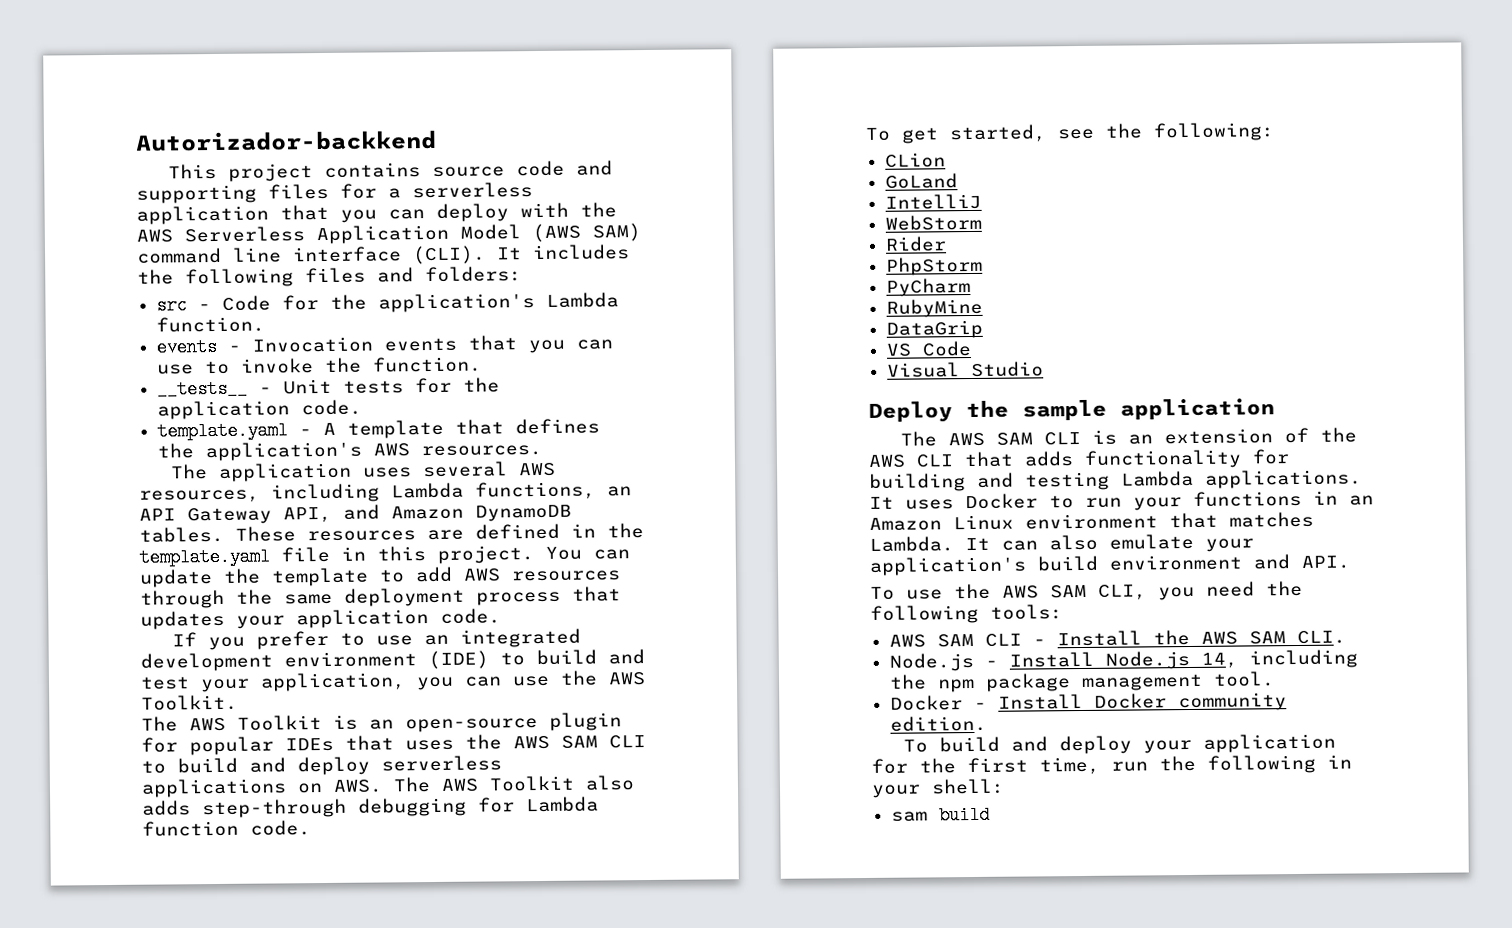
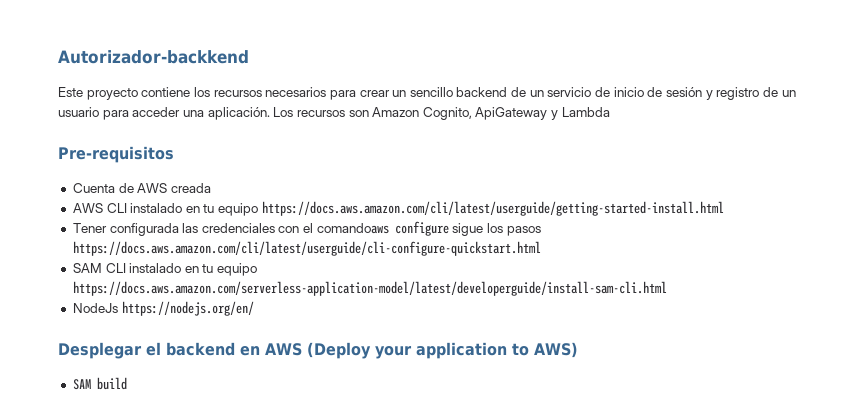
[167,160,613,182] [136,182,533,204] [136,202,617,225] [136,223,641,245] [136,244,630,265] [137,266,522,288] [155,292,619,315] [155,316,265,333] [155,335,613,357] [156,356,482,375] [156,377,500,399] [156,399,362,420] [156,418,600,441] [156,441,542,462] [169,461,556,482] [139,481,632,503] [139,504,572,525] [139,523,644,543] [139,545,630,567] [139,566,621,588] [140,586,621,609] [140,608,501,630] [171,628,581,651] [140,649,645,672] [140,670,646,693] [141,694,238,711] [141,712,622,733] [141,734,646,756] [141,755,502,776] [141,775,635,798] [142,796,599,819] [142,820,311,837] [865,122,1275,144] [884,152,946,168] [884,173,958,189] [884,193,982,210] [884,214,982,231] [884,236,947,252] [885,256,983,276] [885,278,971,297] [885,298,983,318] [885,319,983,339] [885,341,972,357] [886,361,1044,378] [868,398,1275,423] [899,427,1357,447] [868,449,1290,469] [869,469,1362,492] [869,490,1374,511] [869,511,1314,531] [869,533,1254,552] [869,554,1350,576] [870,580,1303,601] [870,604,1063,624] [888,629,1346,648] [888,649,1358,672] [888,671,1275,693] [889,692,1287,712] [889,715,987,732] [902,733,1336,755] [871,754,1352,775] [871,778,1005,798] [890,811,928,822] This project contains source code and supporting files for a serverless application that you can deploy with the AWS Serverless Application Model (AWS SAM) command line interface (CLI). It includes the following files and folders: // src - Code for the application's Lambda function. // events - Invocation events that you can use to invoke the function. // __tests__ - Unit tests for the application code. // template.yaml - A template that defines the application's AWS resources. // The application uses several AWS resources, including Lambda functions, an API Gateway API, and Amazon DynamoDB tables. These resources are defined in the template.yaml file in this project. You can update the template to add AWS resources through the same deployment process that updates your application code. // If you prefer to use an integrated development environment (IDE) to build and test your application, you can use the AWS Toolkit. // The AWS Toolkit is an open-source plugin for popular IDEs that uses the AWS SAM CLI to build and deploy serverless applications on AWS. The AWS Toolkit also adds step-through debugging for Lambda function code. // To get started, see the following: // CLion // GoLand // IntelliJ // WebStorm // Rider // PhpStorm // PyCharm // RubyMine // DataGrip // VS Code // Visual Studio // Deploy the sample application // The AWS SAM CLI is an extension of the AWS CLI that adds functionality for building and testing Lambda applications. It uses Docker to run your functions in an Amazon Linux environment that matches Lambda. It can also emulate your application's build environment and API. // To use the AWS SAM CLI, you need the following tools: // AWS SAM CLI - Install the AWS SAM CLI. // Node.js - Install Node.js 14, including the npm package management tool. // Docker - Install Docker community edition. // To build and deploy your application for the first time, run the following in your shell: // sam -> [58,87,796,100] [58,107,610,120] [58,146,174,163] [72,183,211,193] [72,201,724,216] [72,221,541,236] [72,241,541,256] [72,263,258,276] [72,281,667,296] [72,301,254,316] [58,342,578,359] [72,379,91,390] Este proyecto contiene los recursos necesarios para crear un sencillo backend de un servicio de inicio de sesión y registro de un usuario para acceder una aplicación. Los recursos son Amazon Cognito, ApiGateway y Lambda // Pre-requisitos // Cuenta de AWS creada // AWS CLI instalado en tu equipo https://docs.aws.amazon.com/cli/latest/userguide/getting-started-install.html // Tener configurada las credenciales con el comandoaws configure sigue los pasos https://docs.aws.amazon.com/cli/latest/userguide/cli-configure-quickstart.html // SAM CLI instalado en tu equipo https://docs.aws.amazon.com/serverless-application-model/latest/developerguide/install-sam-cli.html // NodeJs https://nodejs.org/en/ // Desplegar el backend en AWS (Deploy your application to AWS) // SAM

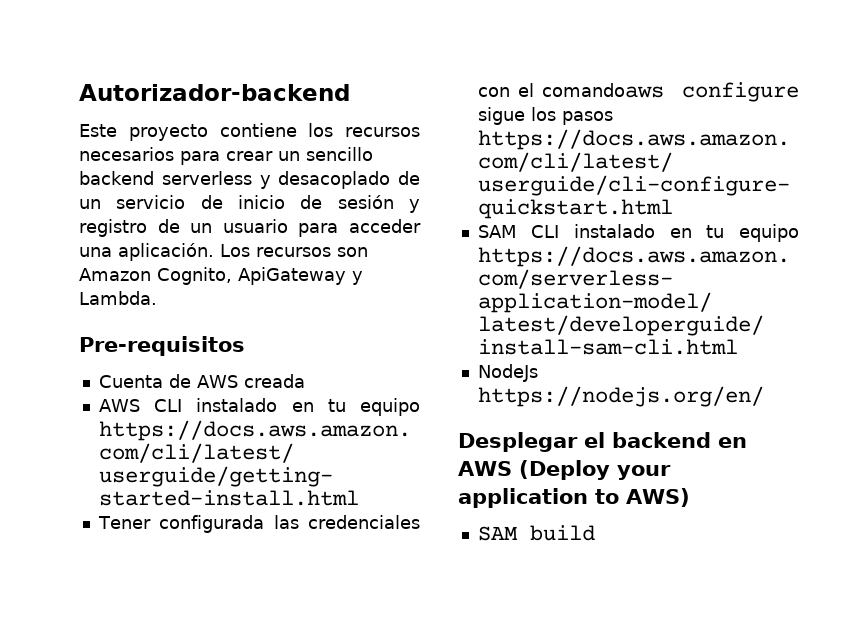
[58,50,249,64] Autorizador-backkend -> [79,84,350,101] Autorizador-backend
(508, 92) none -> [161,171,391,189] serverless y desacoplado
[561,107,610,117] Lambda -> [79,291,157,305] Lambda.

